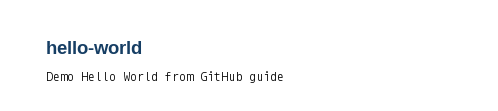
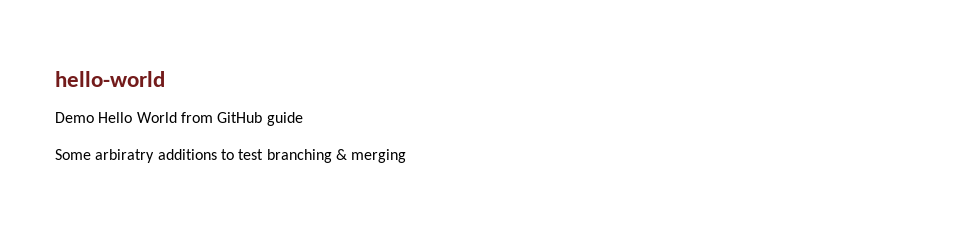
(284, 77) none -> [55,149,407,163] // Some arbiratry additions to test branching & merging

